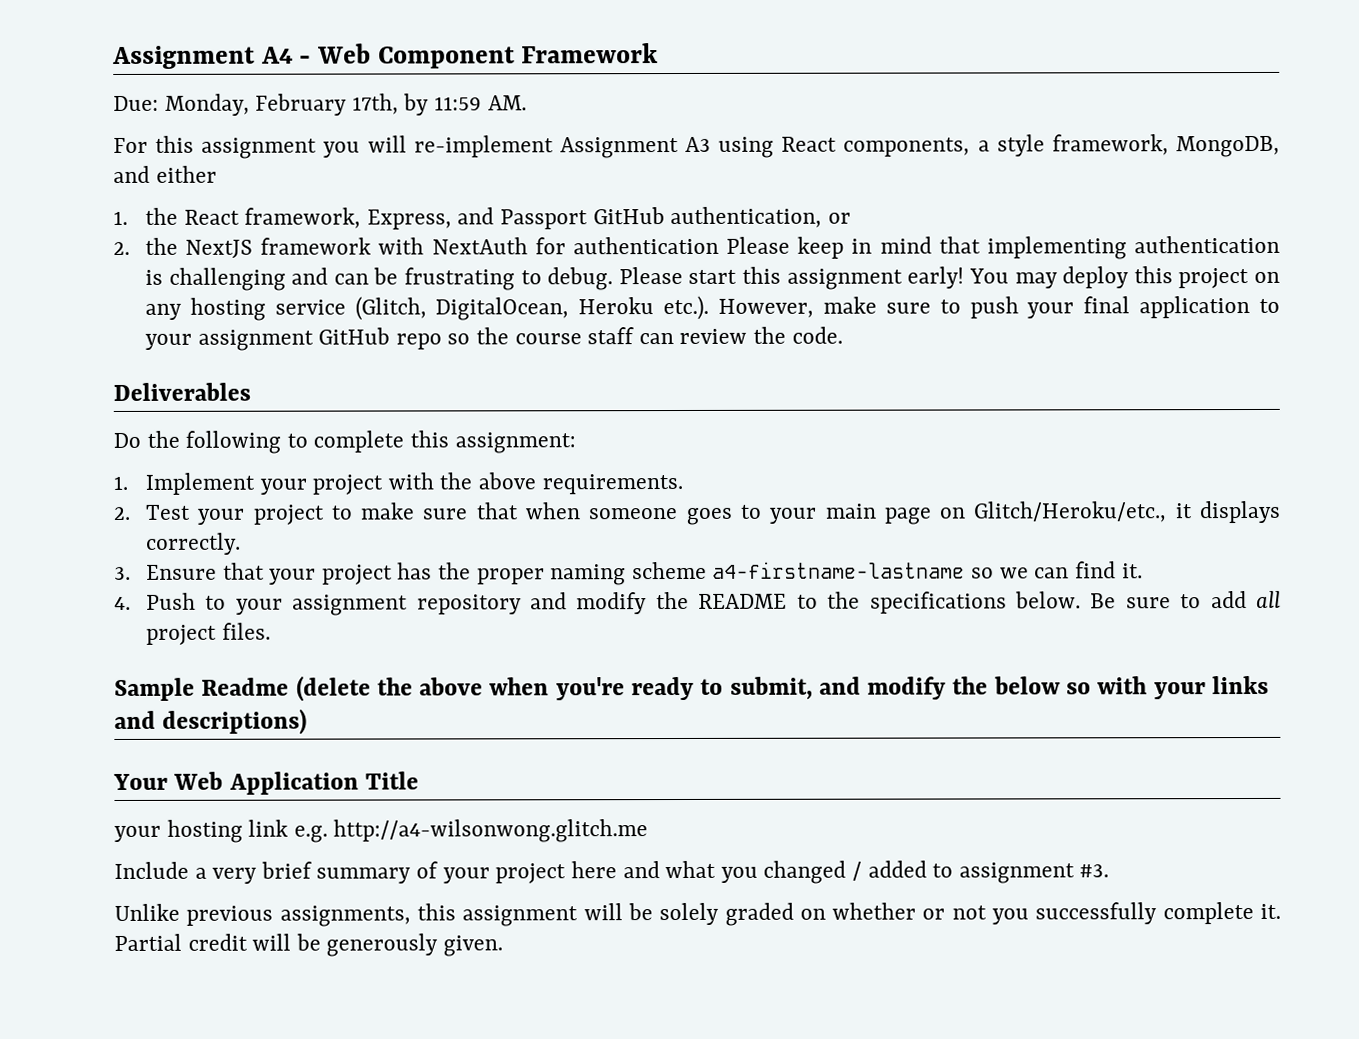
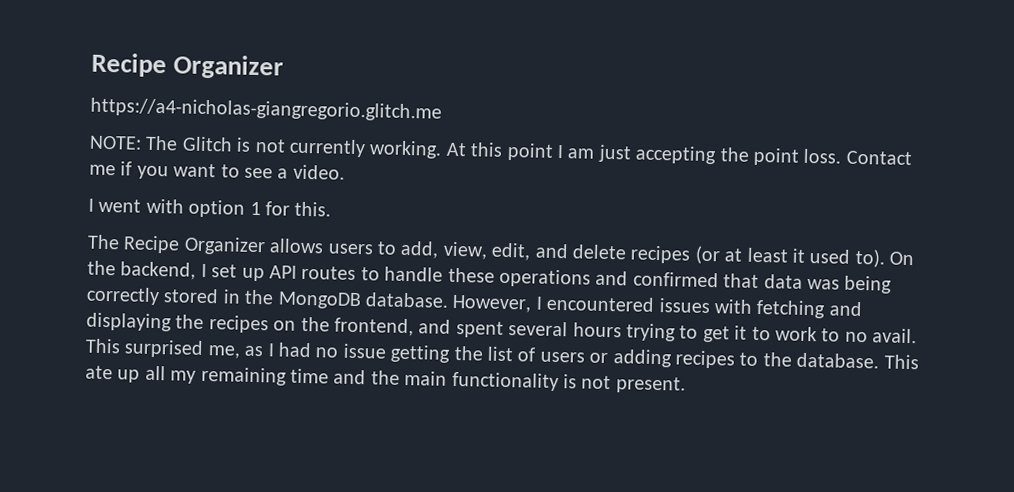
[112,43,659,69] [113,93,527,116] [113,134,1280,159] [113,165,217,183] [113,206,851,230] [113,235,1281,260] [144,266,1280,291] [144,295,1280,321] [144,326,843,351] [113,382,251,401] [113,430,576,454] [113,472,683,495] [113,500,1282,525] [145,532,241,555] [114,561,1143,586] [114,590,1282,616] [145,622,271,645] [114,675,1269,702] [114,708,308,735] [113,771,419,795] [114,819,649,843] [114,860,1110,884] [114,901,1281,927] [114,933,504,957] Assignment A4 - Web Component Framework // Due: Monday, February 17th, by 11:59 AM. // For this assignment you will re-implement Assignment A3 using React components, a style framework, MongoDB, and either // 1. the React framework, Express, and Passport GitHub authentication, or // 2. the NextJS framework with NextAuth for authentication Please keep in mind that implementing authentication is challenging and can be frustrating to debug. Please start this assignment early! You may deploy this project on any hosting service (Glitch, DigitalOcean, Heroku etc.). However, make sure to push your final application to your assignment GitHub repo so the course staff can review the code. // Deliverables // Do the following to complete this assignment: // 1. Implement your project with the above requirements. // 2. Test your project to make sure that when someone goes to your main page on Glitch/Heroku/etc., it displays correctly. // 3. Ensure that your project has the proper naming scheme a4-firstname-lastname so we can find it. // 4. Push to your assignment repository and modify the README to the specifications below. Be sure to add all project files. // Sample Readme (delete the above when you're ready to submit, and modify the below so with your links and descriptions) // Your Web Application Title // your hosting link e.g. http://a4-wilsonwong.glitch.me // Include a very brief summary of your project here and what you changed / added to assignment #3. // Unlike previous assignments, this assignment will be solely graded on whether or not you successfully complete it. Partial credit will be generously given. -> [91,52,285,80] [90,97,442,122] [89,135,912,166] [89,161,345,180] [88,198,332,218] [87,234,915,268] [87,260,893,294] [86,286,862,319] [86,312,918,344] [85,338,919,370] [85,365,686,394] Recipe Organizer // https://a4-nicholas-giangregorio.glitch.me // NOTE: The Glitch is not currently working. At this point I am just accepting the point loss. Contact me if you want to see a video. // I went with option 1 for this. // The Recipe Organizer allows users to add, view, edit, and delete recipes (or at least it used to). On the backend, I set up API routes to handle these operations and confirmed that data was being correctly stored in the MongoDB database. However, I encountered issues with fetching and displaying the recipes on the frontend, and spent several hours trying to get it to work to no avail. This surprised me, as I had no issue getting the list of users or adding recipes to the database. This ate up all my remaining time and the main functionality is not present.

